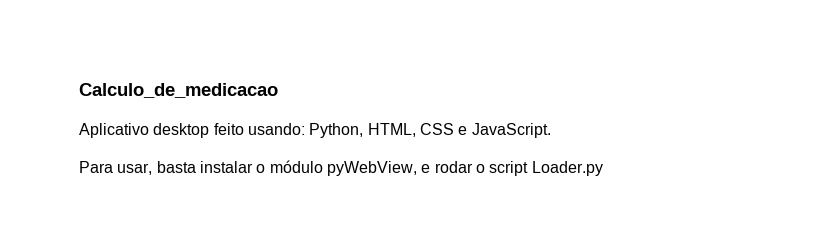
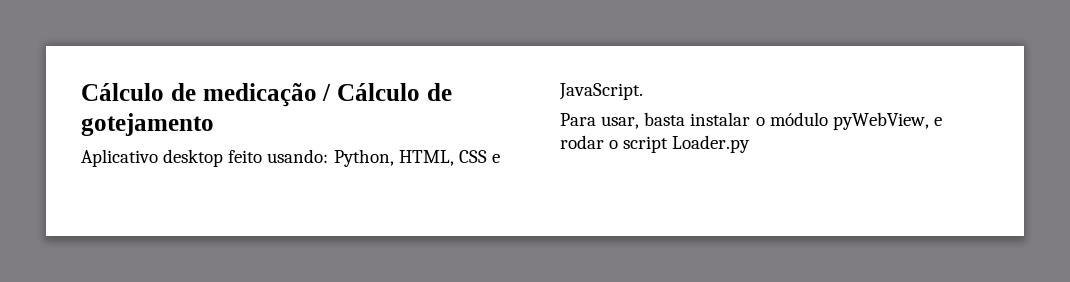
[79,83,278,98] Calculo_de_medicacao -> [81,83,452,107] [81,113,214,136] Cálculo de medicação / Cálculo de gotejamento

